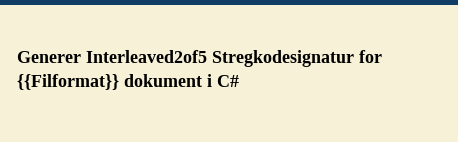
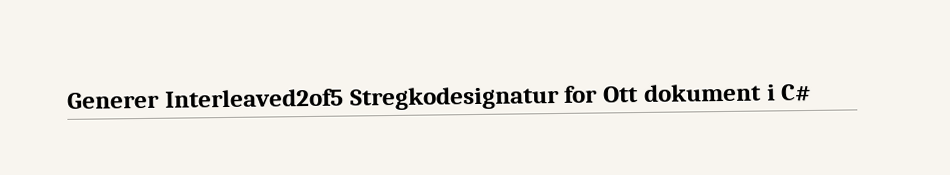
[17,74,119,90] {{Filformat}} -> [602,86,639,103] Ott

